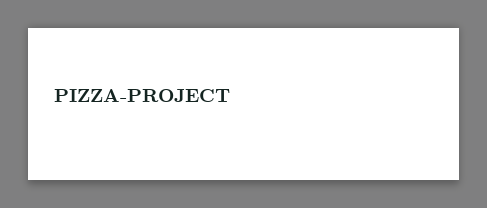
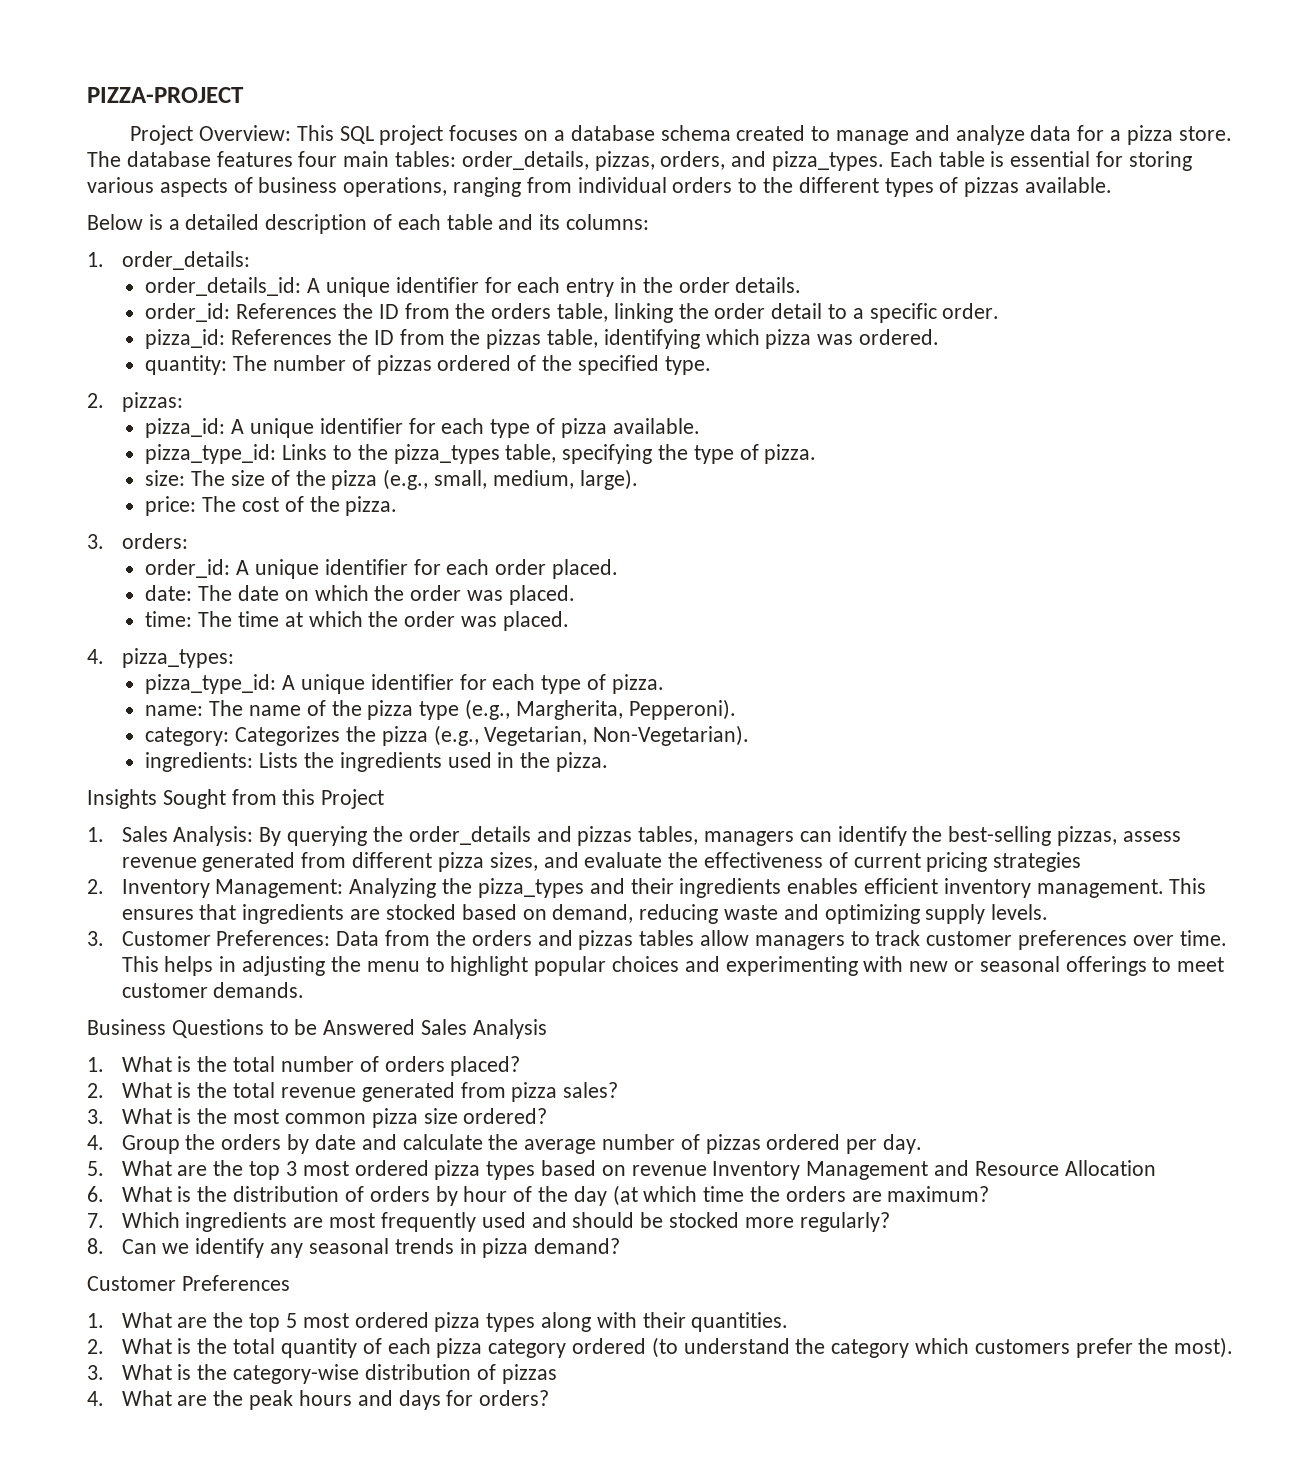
(230, 95) none -> [130,125,1232,145] [87,151,1192,171] [87,177,1113,197] [87,214,650,234] [87,251,250,270] [145,277,802,297] [145,303,1000,323] [145,329,939,349] [145,355,711,375] [87,392,183,412] [145,418,700,438] [145,444,817,464] [145,469,638,490] [145,496,398,516] [87,533,188,549] [145,559,618,579] [145,585,575,605] [145,611,569,631] [87,648,234,668] [145,674,664,694] [145,699,736,720] [145,725,750,746] [145,752,608,772] [87,789,385,809] [87,826,1181,846] [121,852,1082,872] [87,878,1207,898] [121,904,1049,924] [87,930,1227,950] [121,956,1225,976] [121,982,305,998] [87,1019,547,1039] [87,1056,521,1076] [87,1082,619,1102] [87,1108,548,1128] [87,1134,922,1154] [87,1160,1156,1180] [87,1185,990,1206] [87,1212,890,1232] [87,1238,621,1258] [87,1275,290,1291] [87,1312,789,1332] [87,1337,1234,1358] [87,1364,557,1384] [87,1390,550,1410] // Project Overview: This SQL project focuses on a database schema created to manage and analyze data for a pizza store. The database features four main tables: order_details, pizzas, orders, and pizza_types. Each table is essential for storing various aspects of business operations, ranging from individual orders to the different types of pizzas available. // Below is a detailed description of each table and its columns: // 1. order_details: // order_details_id: A unique identifier for each entry in the order details. // order_id: References the ID from the orders table, linking the order detail to a specific order. // pizza_id: References the ID from the pizzas table, identifying which pizza was ordered. // quantity: The number of pizzas ordered of the specified type. // 2. pizzas: // pizza_id: A unique identifier for each type of pizza available. // pizza_type_id: Links to the pizza_types table, specifying the type of pizza. // size: The size of the pizza (e.g., small, medium, large). // price: The cost of the pizza. // 3. orders: // order_id: A unique identifier for each order placed. // date: The date on which the order was placed. // time: The time at which the order was placed. // 4. pizza_types: // pizza_type_id: A unique identifier for each type of pizza. // name: The name of the pizza type (e.g., Margherita, Pepperoni). // category: Categorizes the pizza (e.g., Vegetarian, Non-Vegetarian). // ingredients: Lists the ingredients used in the pizza. // Insights Sought from this Project // 1. Sales Analysis: By querying the order_details and pizzas tables, managers can identify the best-selling pizzas, assess revenue generated from different pizza sizes, and evaluate the effectiveness of current pricing strategies // 2. Inventory Management: Analyzing the pizza_types and their ingredients enables efficient inventory management. This ensures that ingredients are stocked based on demand, reducing waste and optimizing supply levels. // 3. Customer Preferences: Data from the orders and pizzas tables allow managers to track customer preferences over time. This helps in adjusting the menu to highlight popular choices and experimenting with new or seasonal offerings to meet customer demands. // Business Questions to be Answered Sales Analysis // 1. What is the total number of orders placed? // 2. What is the total revenue generated from pizza sales? // 3. What is the most common pizza size ordered? // 4. Group the orders by date and calculate the average number of pizzas ordered per day. // 5. What are the top 3 most ordered pizza types based on revenue Inventory Management and Resource Allocation // 6. What is the distribution of orders by hour of the day (at which time the orders are maximum? // 7. Which ingredients are most frequently used and should be stocked more regularly? // 8. Can we identify any seasonal trends in pizza demand? // Customer Preferences // 1. What are the top 5 most ordered pizza types along with their quantities. // 2. What is the total quantity of each pizza category ordered (to understand the category which customers prefer the most). // 3. What is the category-wise distribution of pizzas // 4. What are the peak hours and days for orders?

